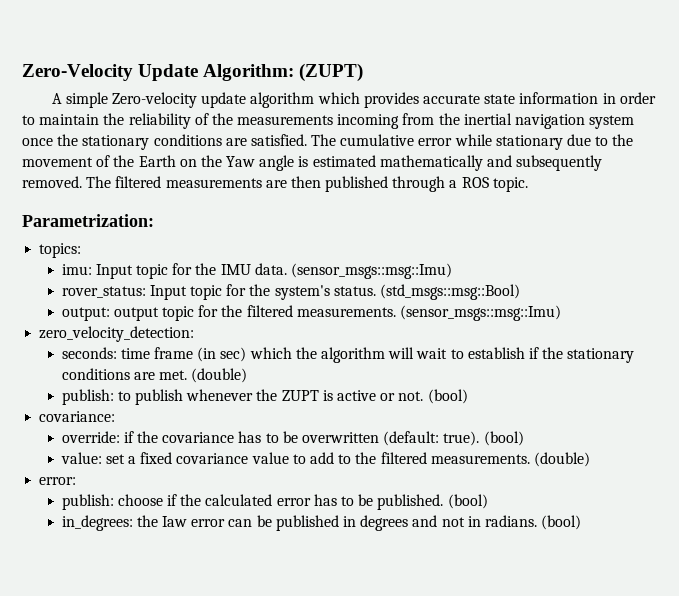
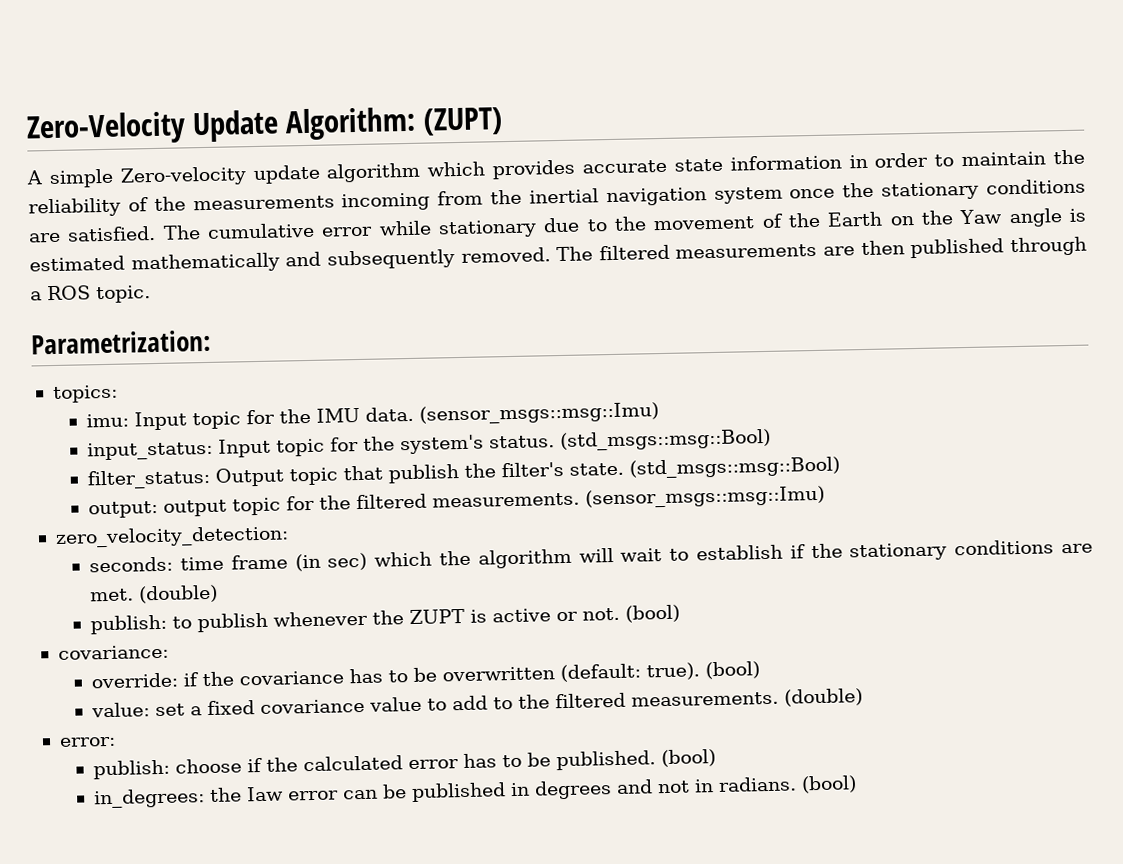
[61,286,146,298] rover_status: -> [87,440,214,461] input_status:
(521, 292) none -> [87,456,841,490] // filter_status: Output topic that publish the filter's state. (std_msgs::msg::Bool)

